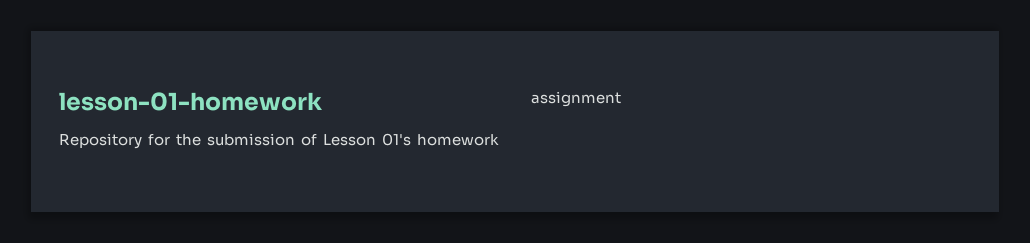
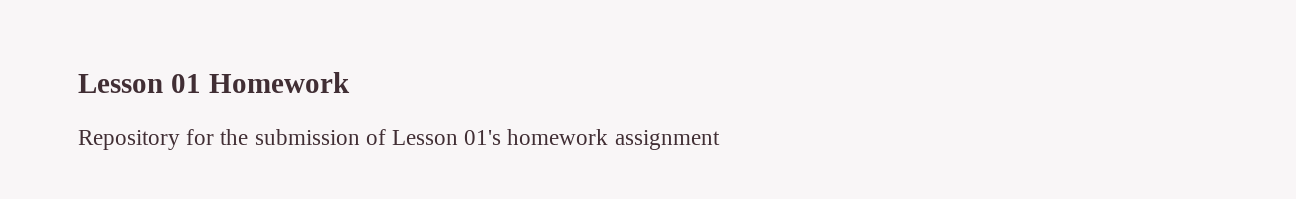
[59,92,322,111] lesson-01-homework -> [78,72,350,93] Lesson 01 Homework

